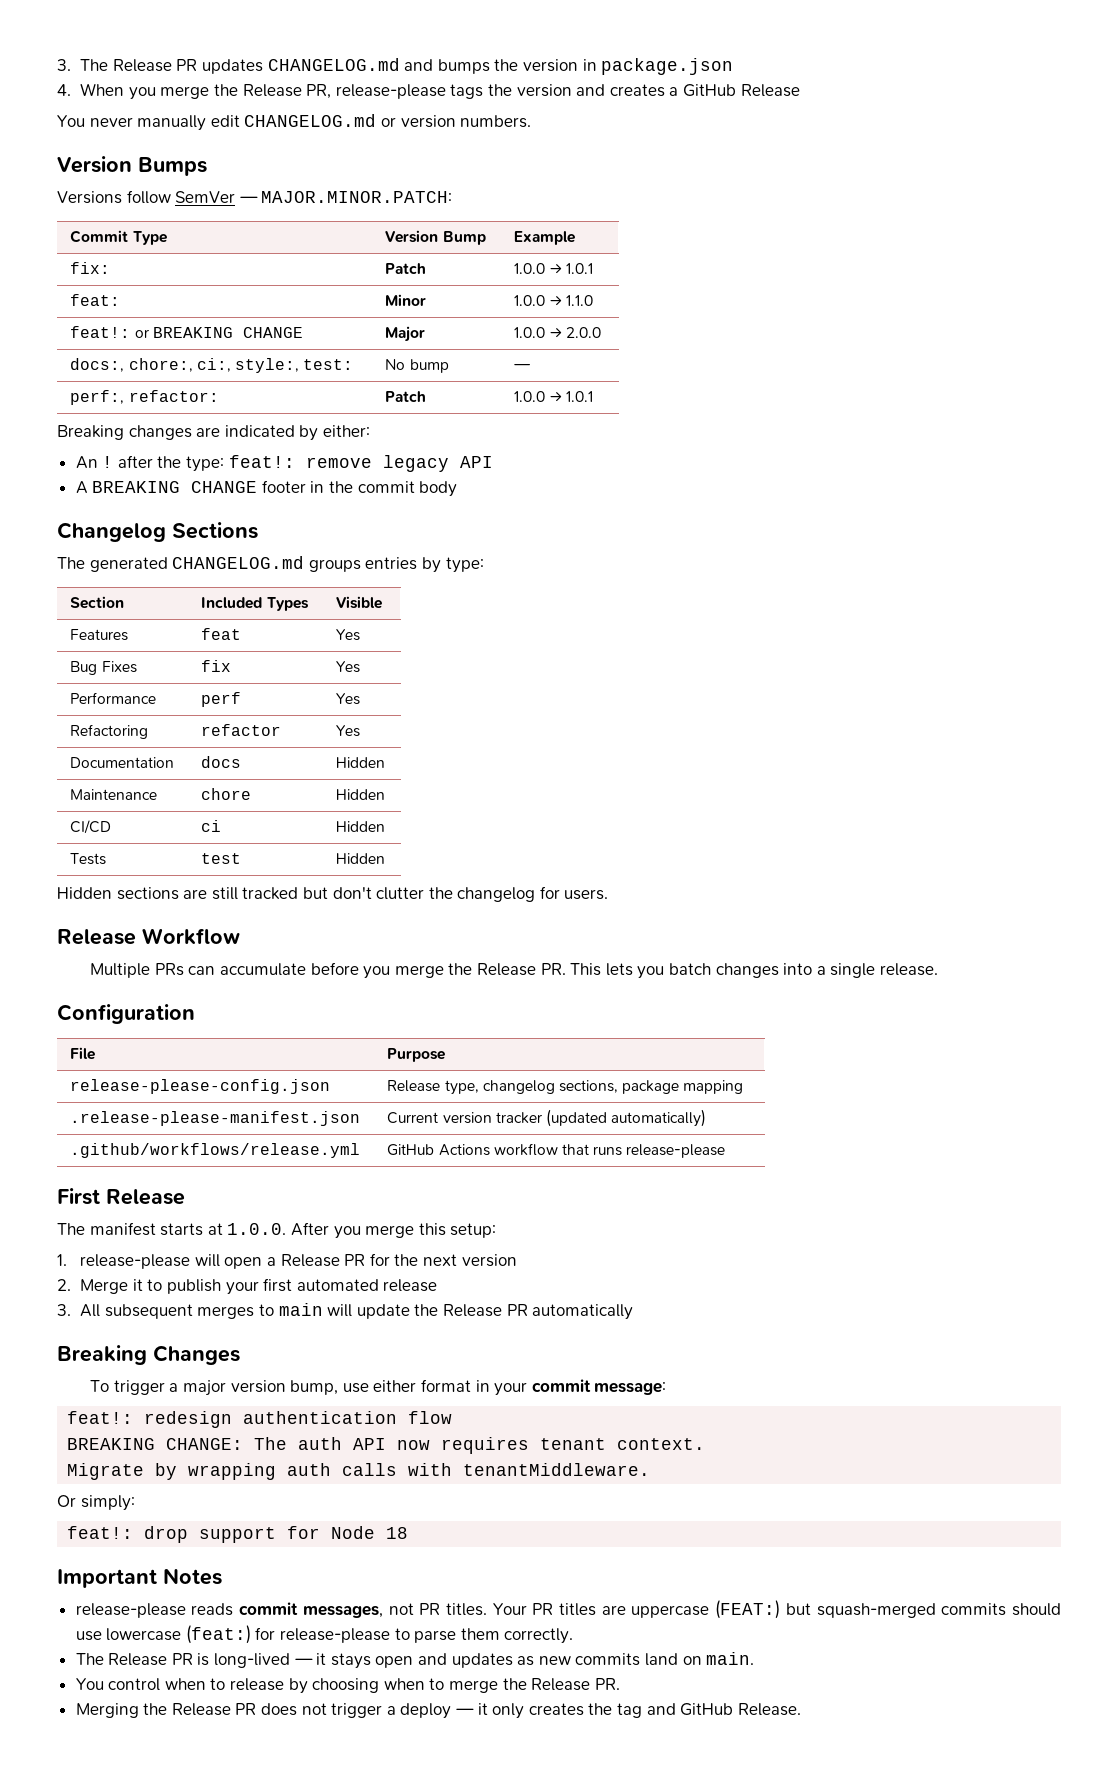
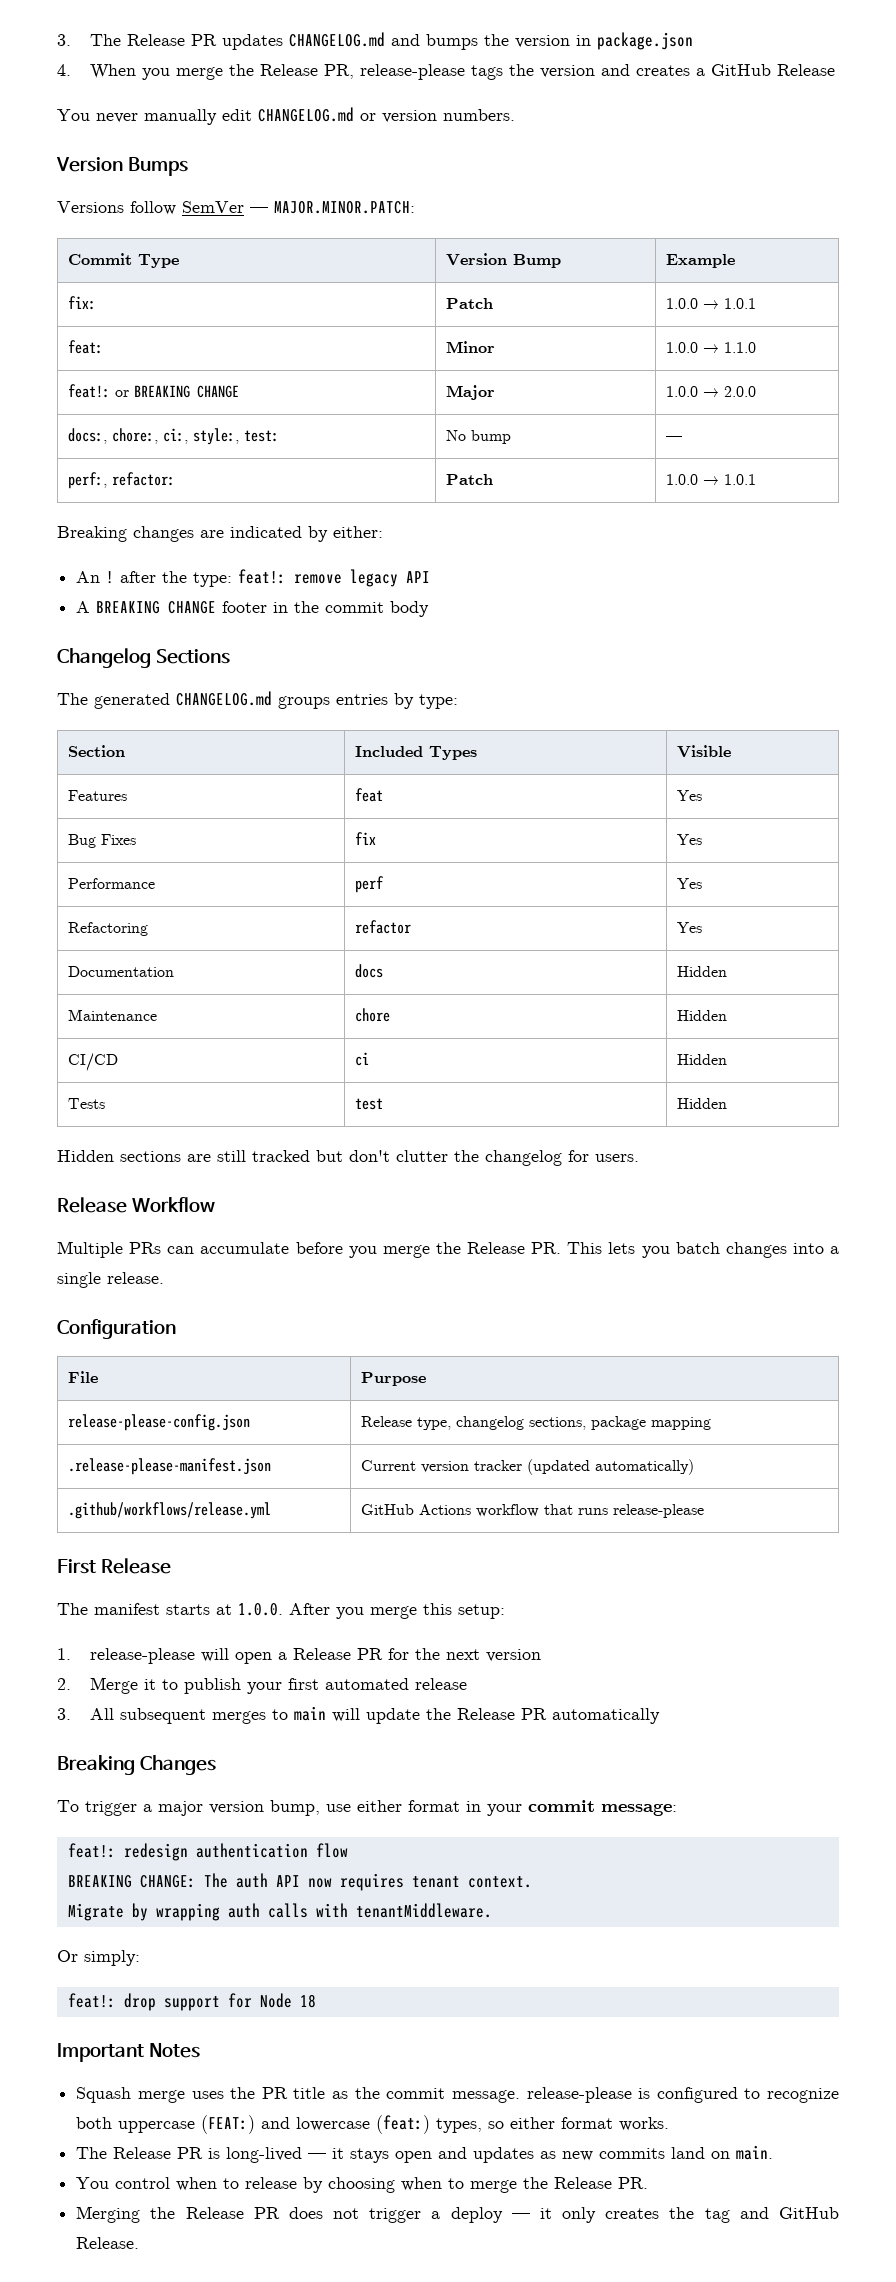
[75,1600,1061,1619] [75,1625,574,1644] release-please reads commit messages, not PR titles. Your PR titles are uppercase (FEAT:) but squash-merged commits should use lowercase (feat:) for release-please to parse them correctly. -> [76,2087,839,2103] [76,2115,670,2134] Squash merge uses the PR title as the commit message. release-please is configured to recognize both uppercase (FEAT:) and lowercase (feat:) types, so either format works.

